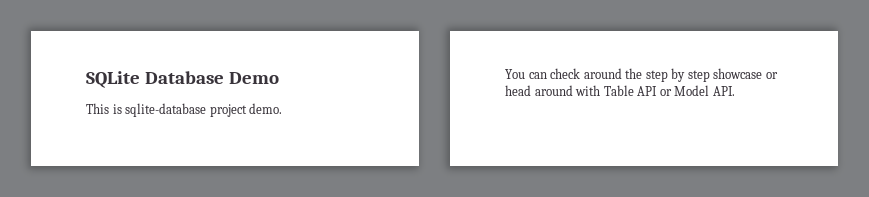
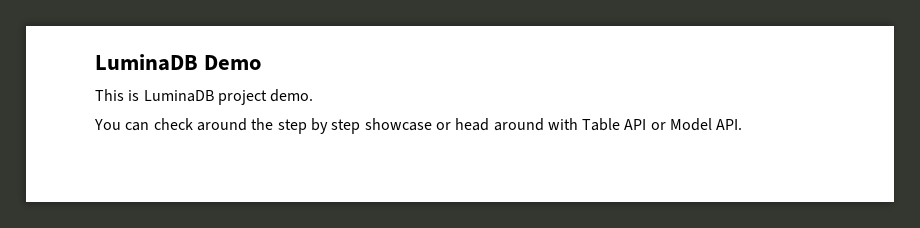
[86,71,224,88] SQLite Database -> [95,54,198,71] LuminaDB
[125,103,207,117] sqlite-database -> [143,90,214,102] LuminaDB

